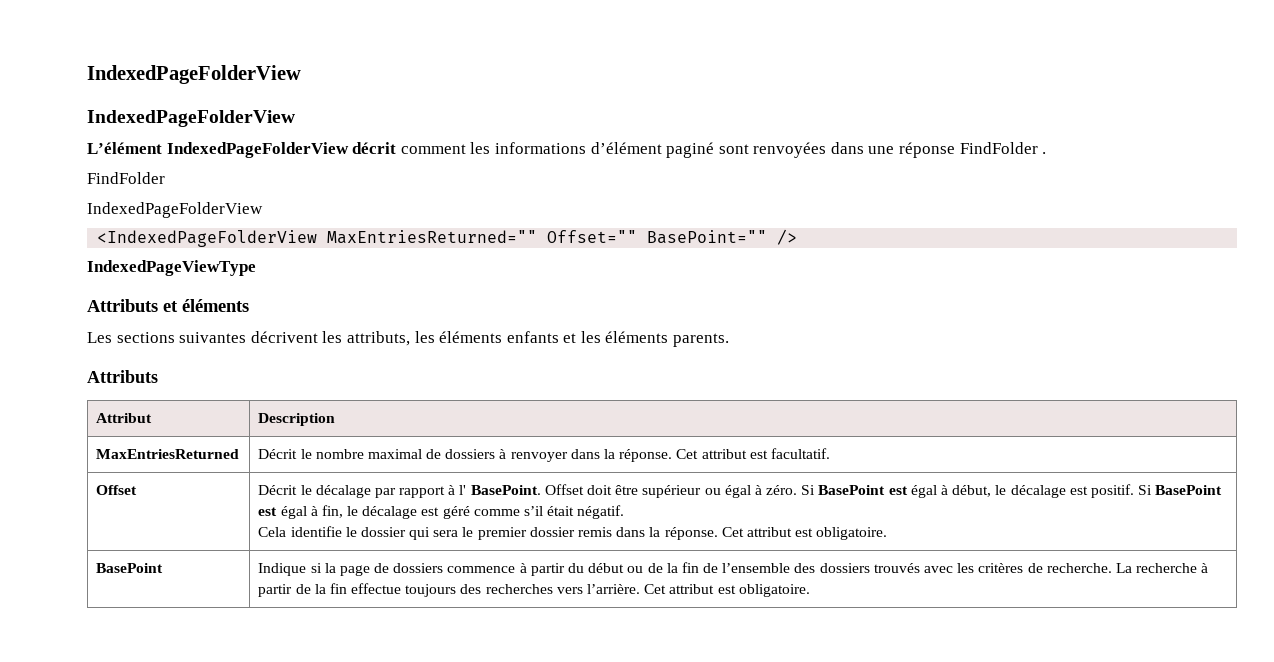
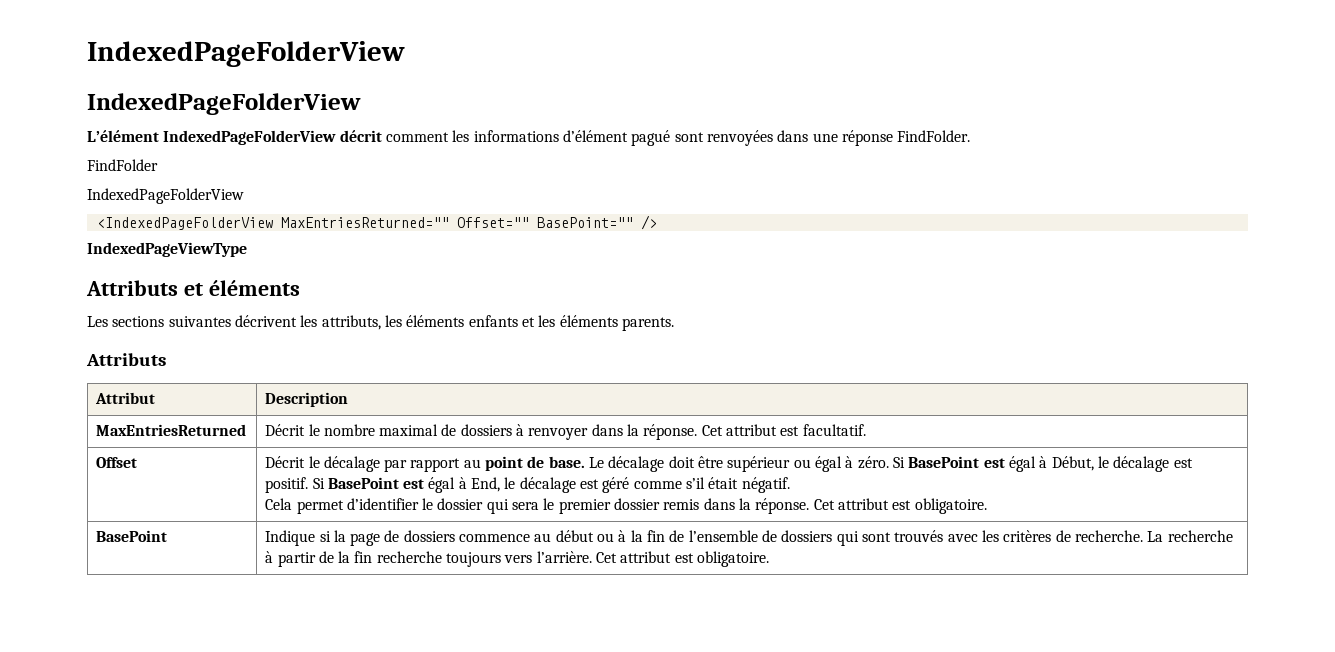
[666,142,715,158] paginé -> [631,130,671,146] pagué
[959,142,1047,154] FindFolder . -> [897,130,971,142] FindFolder.
[448,484,584,495] à l' BasePoint. Offset -> [463,456,665,472] au point de base. Le décalage
[952,485,992,497] début, -> [1051,456,1094,471] Début,
[321,505,343,518] fin, -> [471,477,501,492] End,
[290,526,342,537] identifie -> [296,498,419,514] permet d’identifier
[519,563,584,576] à partir du -> [534,533,552,542] au
[647,563,663,573] de -> [618,530,627,542] à
[794,563,870,573] des dossiers -> [761,530,891,546] de dossiers qui sont
[351,583,553,597] effectue toujours des recherches -> [376,551,502,567] recherche toujours

